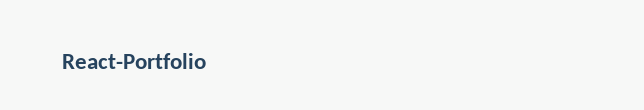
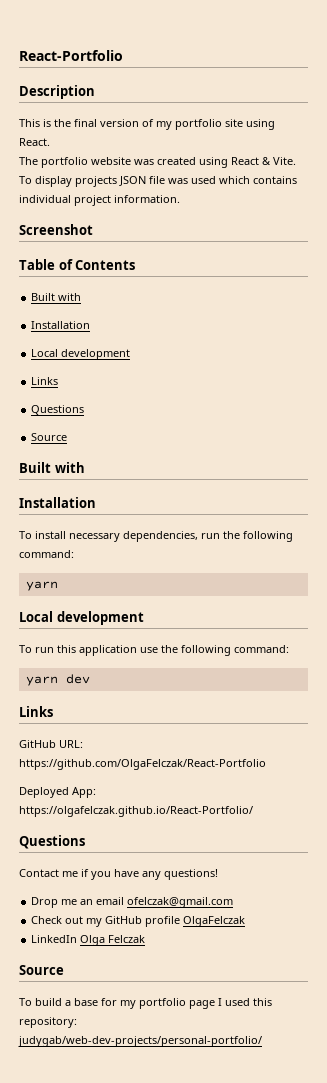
(206, 61) none -> [19,85,95,99] [19,119,275,130] [19,138,50,146] [19,157,296,168] [19,176,297,187] [19,195,180,206] [19,224,93,235] [19,259,136,270] [31,293,82,301] [31,321,91,329] [31,349,131,360] [31,377,59,385] [31,405,85,415] [31,433,68,441] [19,462,85,473] [19,497,96,508] [19,531,293,542] [19,550,74,558] [25,581,58,591] [19,611,144,625] [19,645,289,656] [25,674,90,686] [19,706,53,717] [19,740,83,748] [19,759,266,770] [19,787,96,798] [19,806,253,817] [19,835,85,849] [19,869,218,880] [31,897,234,908] [31,916,246,927] [31,935,146,946] [19,965,64,975] [19,998,272,1009] [19,1017,77,1028] [18,1036,262,1047] // Description // This is the final version of my portfolio site using React. // The portfolio website was created using React & Vite. To display projects JSON file was used which contains individual project information. // Screenshot // Table of Contents // Built with // Installation // Local development // Links // Questions // Source // Built with // Installation // To install necessary dependencies, run the following command: // yarn // Local development // To run this application use the following command: // yarn dev // Links // GitHub URL: https://github.com/OlgaFelczak/React-Portfolio // Deployed App: https://olgafelczak.github.io/React-Portfolio/ // Questions // Contact me if you have any questions! // Drop me an email ofelczak@gmail.com // Check out my GitHub profile OlgaFelczak // LinkedIn Olga Felczak // Source // To build a base for my portfolio page I used this repository: judygab/web-dev-projects/personal-portfolio/

